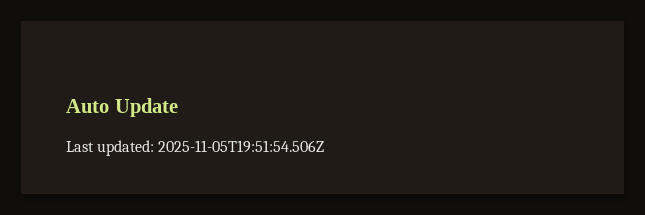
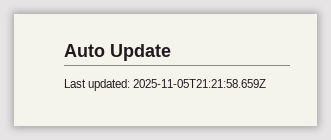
[158,140,325,153] 2025-11-05T19:51:54.506Z -> [133,79,267,88] 2025-11-05T21:21:58.659Z

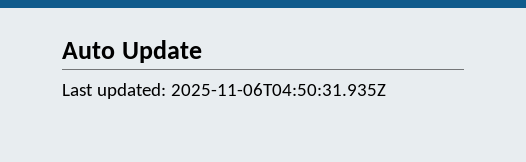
[133,79,267,88] 2025-11-05T21:21:58.659Z -> [170,83,386,96] 2025-11-06T04:50:31.935Z

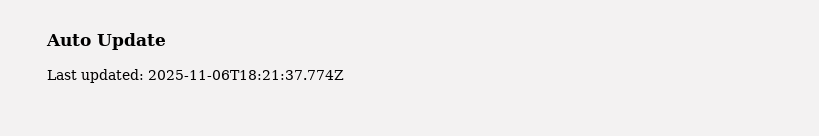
[170,83,386,96] 2025-11-06T04:50:31.935Z -> [148,70,344,80] 2025-11-06T18:21:37.774Z

